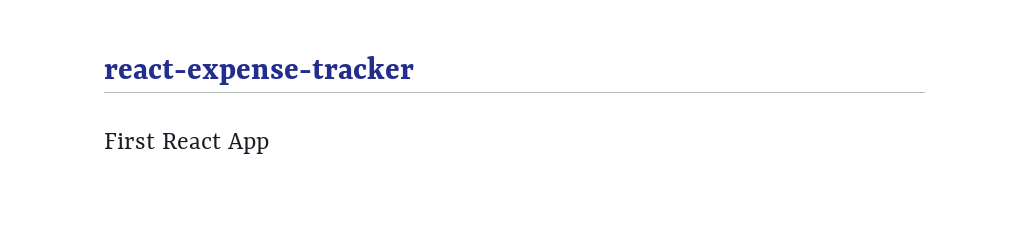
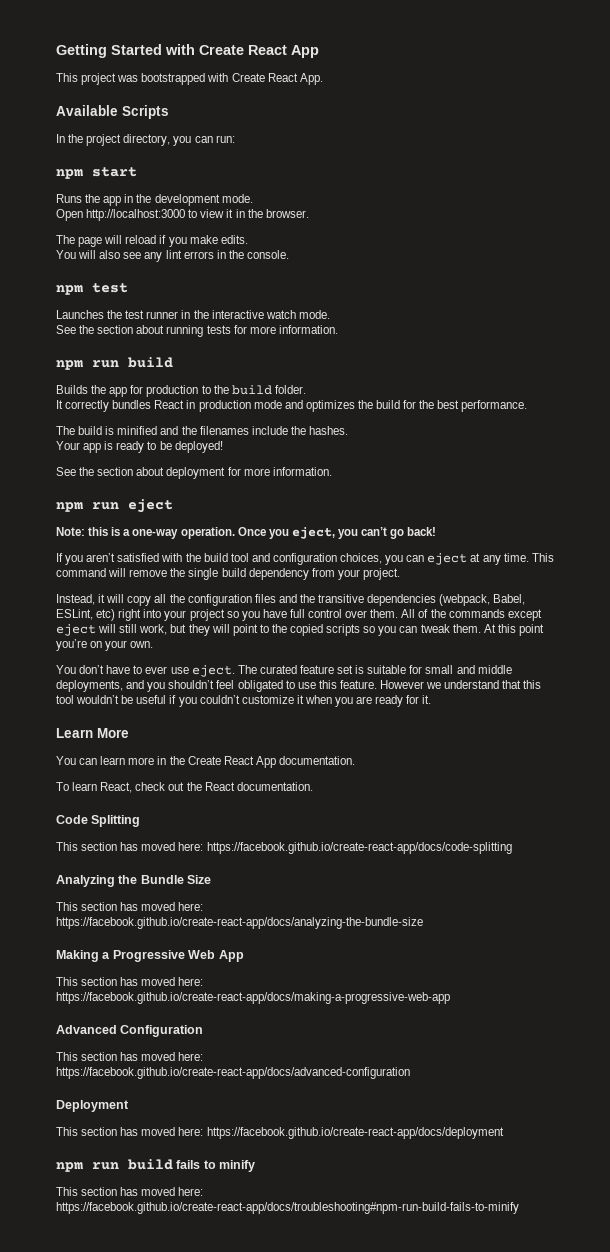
[104,56,414,85] [104,133,270,154] react-expense-tracker // First React App -> [56,44,319,58] [56,73,323,85] [56,105,169,119] [56,134,235,146] [56,167,137,179] [56,194,253,206] [56,209,309,221] [56,235,248,247] [56,250,289,262] [56,283,128,295] [56,310,330,319] [56,325,338,337] [56,357,173,370] [56,385,306,397] [56,400,528,412] [56,426,348,435] [56,441,223,453] [56,467,332,479] [56,499,173,513] [56,527,437,539] [56,553,554,565] [56,568,400,580] [56,594,526,606] [56,609,542,621] [56,624,544,636] [56,639,154,651] [56,665,512,677] [56,680,542,692] [56,695,432,707] [56,728,129,738] [56,756,355,768] [56,782,313,793] [56,815,141,827] [56,842,512,854] [56,875,212,887] [56,902,204,911] [56,917,423,929] [56,950,244,962] [56,977,204,986] [56,992,450,1004] [56,1025,204,1037] [56,1052,204,1061] [56,1067,410,1079] [56,1100,129,1112] [56,1127,504,1139] [56,1159,256,1172] [56,1187,204,1196] [56,1202,519,1214] Getting Started with Create React App // This project was bootstrapped with Create React App. // Available Scripts // In the project directory, you can run: // npm start // Runs the app in the development mode. // Open http://localhost:3000 to view it in the browser. // The page will reload if you make edits. // You will also see any lint errors in the console. // npm test // Launches the test runner in the interactive watch mode. // See the section about running tests for more information. // npm run build // Builds the app for production to the build folder. // It correctly bundles React in production mode and optimizes the build for the best performance. // The build is minified and the filenames include the hashes. // Your app is ready to be deployed! // See the section about deployment for more information. // npm run eject // Note: this is a one-way operation. Once you eject, you can’t go back! // If you aren’t satisfied with the build tool and configuration choices, you can eject at any time. This command will remove the single build dependency from your project. // Instead, it will copy all the configuration files and the transitive dependencies (webpack, Babel, ESLint, etc) right into your project so you have full control over them. All of the commands except eject will still work, but they will point to the copied scripts so you can tweak them. At this point you’re on your own. // You don’t have to ever use eject. The curated feature set is suitable for small and middle deployments, and you shouldn’t feel obligated to use this feature. However we understand that this tool wouldn’t be useful if you couldn’t customize it when you are ready for it. // Learn More // You can learn more in the Create React App documentation. // To learn React, check out the React documentation. // Code Splitting // This section has moved here: https://facebook.github.io/create-react-app/docs/code-splitting // Analyzing the Bundle Size // This section has moved here: https://facebook.github.io/create-react-app/docs/analyzing-the-bundle-size // Making a Progressive Web App // This section has moved here: https://facebook.github.io/create-react-app/docs/making-a-progressive-web-app // Advanced Configuration // This section has moved here: https://facebook.github.io/create-react-app/docs/advanced-configuration // Deployment // This section has moved here: https://facebook.github.io/create-react-app/docs/deployment // npm run build fails to minify // This section has moved here: https://facebook.github.io/create-react-app/docs/troubleshooting#npm-run-build-fails-to-minify

